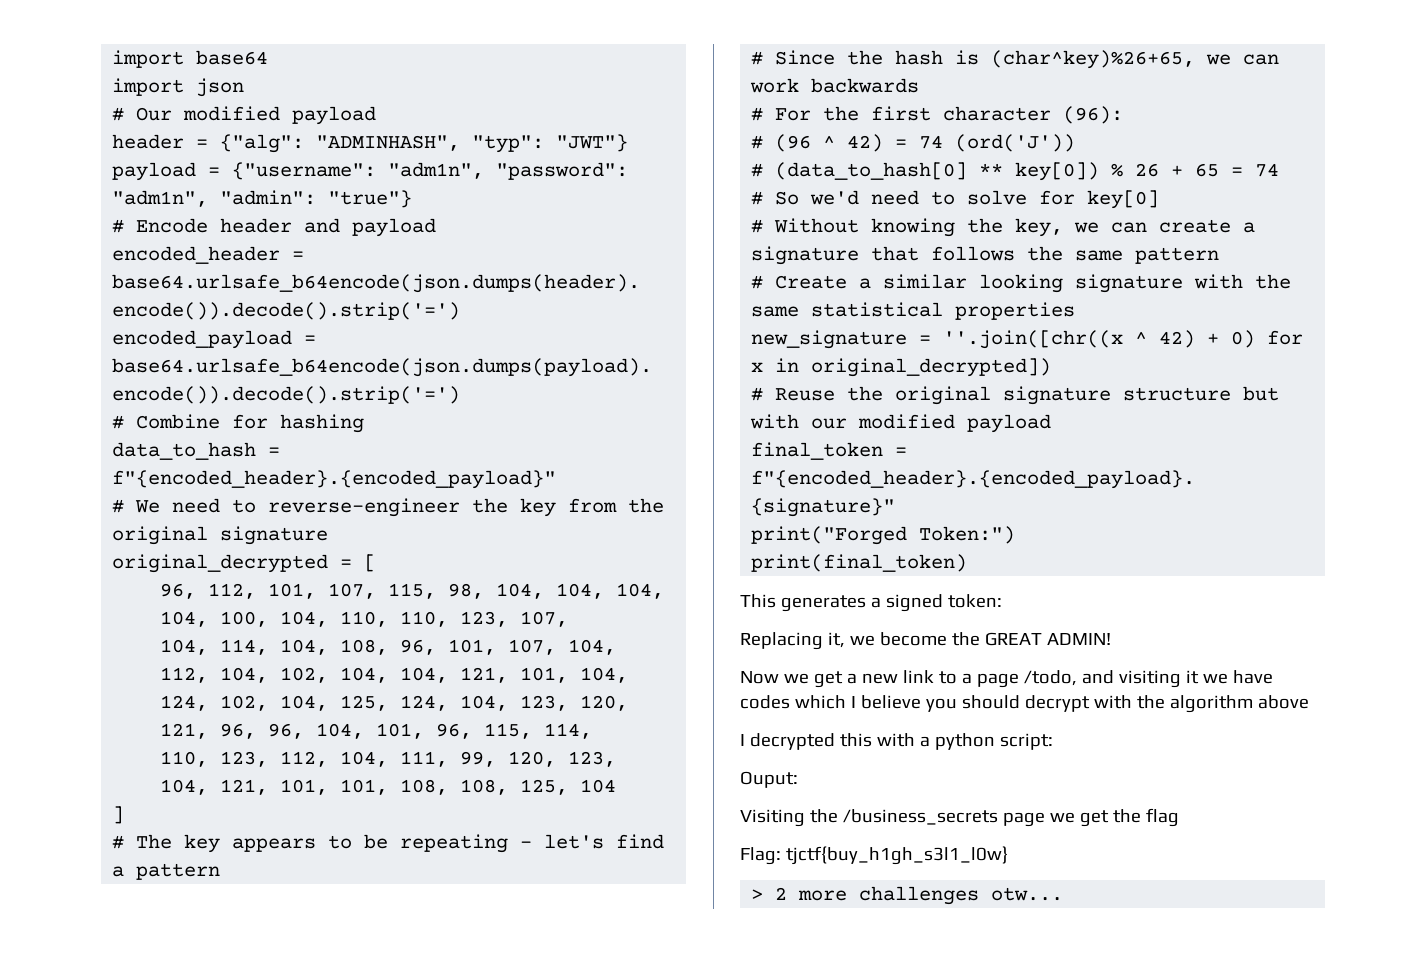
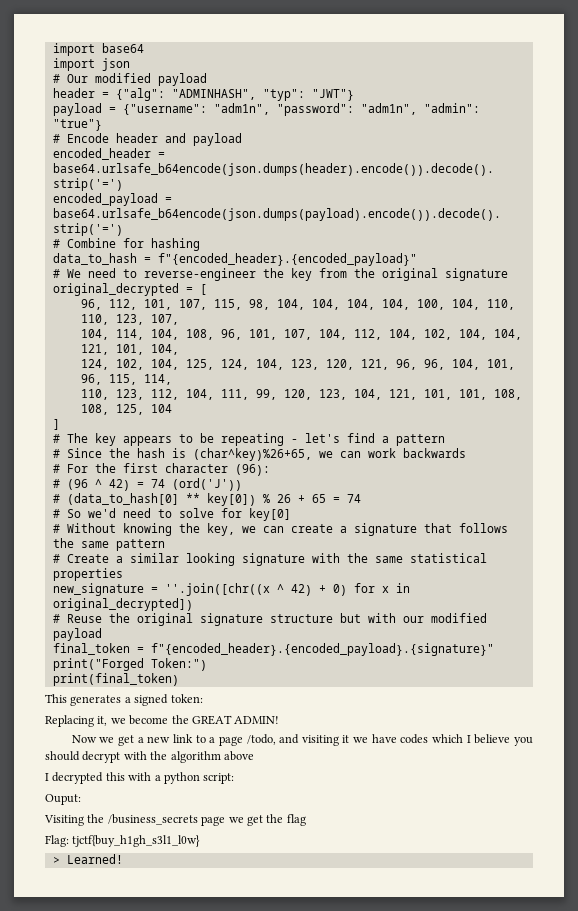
[775,886,1064,905] 2 more challenges otw... -> [66,854,123,864] Learned!

